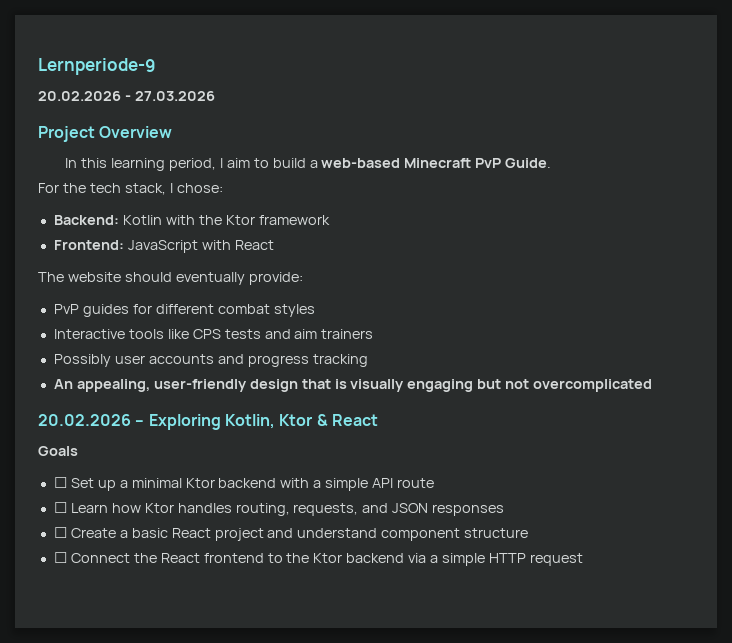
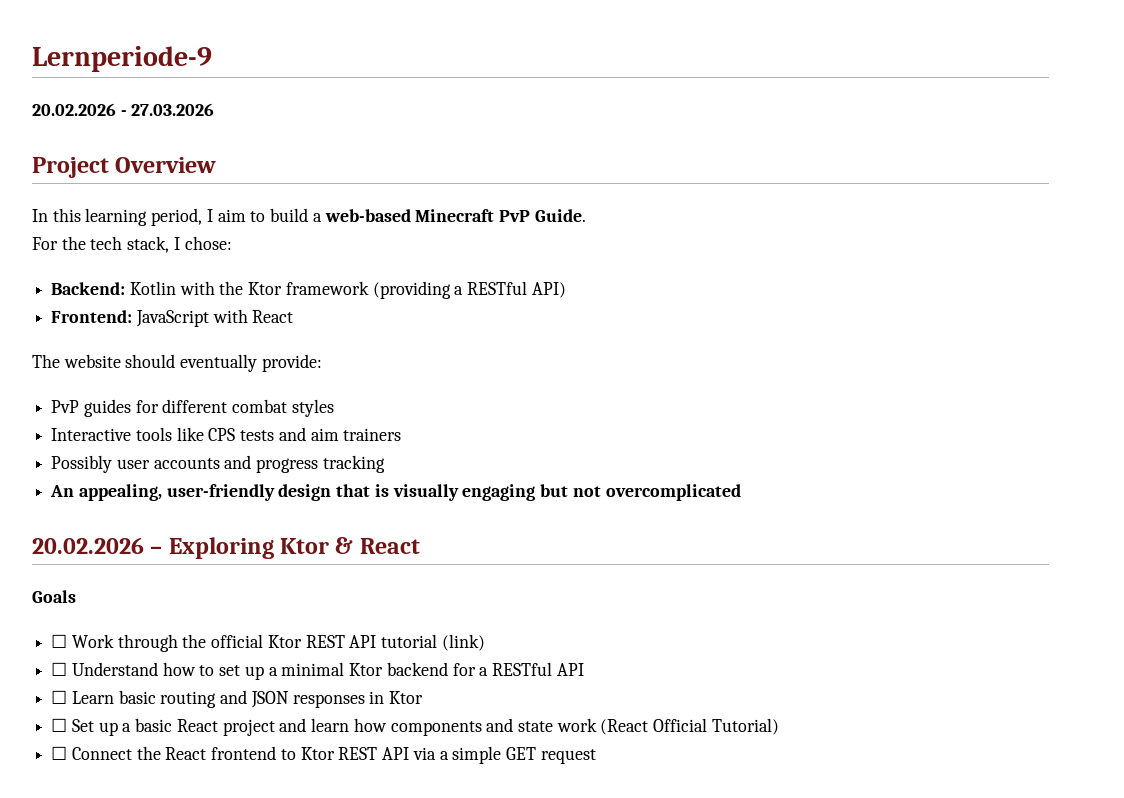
(330, 220) none -> [372,281,566,299] (providing a RESTful API)
[224,414,275,429] Kotlin, -> (274, 548) none
[70,478,94,488] Set -> [71,634,485,652] [51,662,241,676] Work through the official Ktor REST API tutorial (link) // ☐ Understand how to set
[280,478,435,491] with a simple API route -> [452,662,584,676] for a RESTful API
[111,503,359,516] how Ktor handles routing, requests, -> [118,690,217,708] basic routing
[53,527,116,538] // ☐ Create -> [369,691,424,704] [51,718,118,736] in Ktor // ☐ Set up
[297,528,529,541] understand component structure -> [311,718,779,736] learn how components and state work (React Official Tutorial)
[286,553,405,563] the Ktor backend -> [300,747,410,760] Ktor REST API
[488,553,526,563] HTTP -> [505,747,536,760] GET

